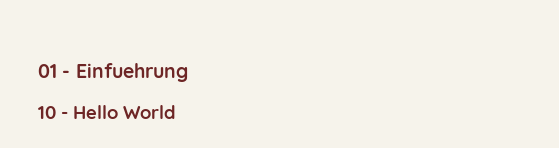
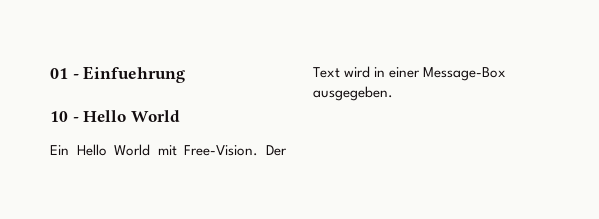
(176, 112) none -> [50,144,287,156] [313,66,507,81] [313,86,393,101] // Ein Hello World mit Free-Vision. Der Text wird in einer Message-Box ausgegeben.

